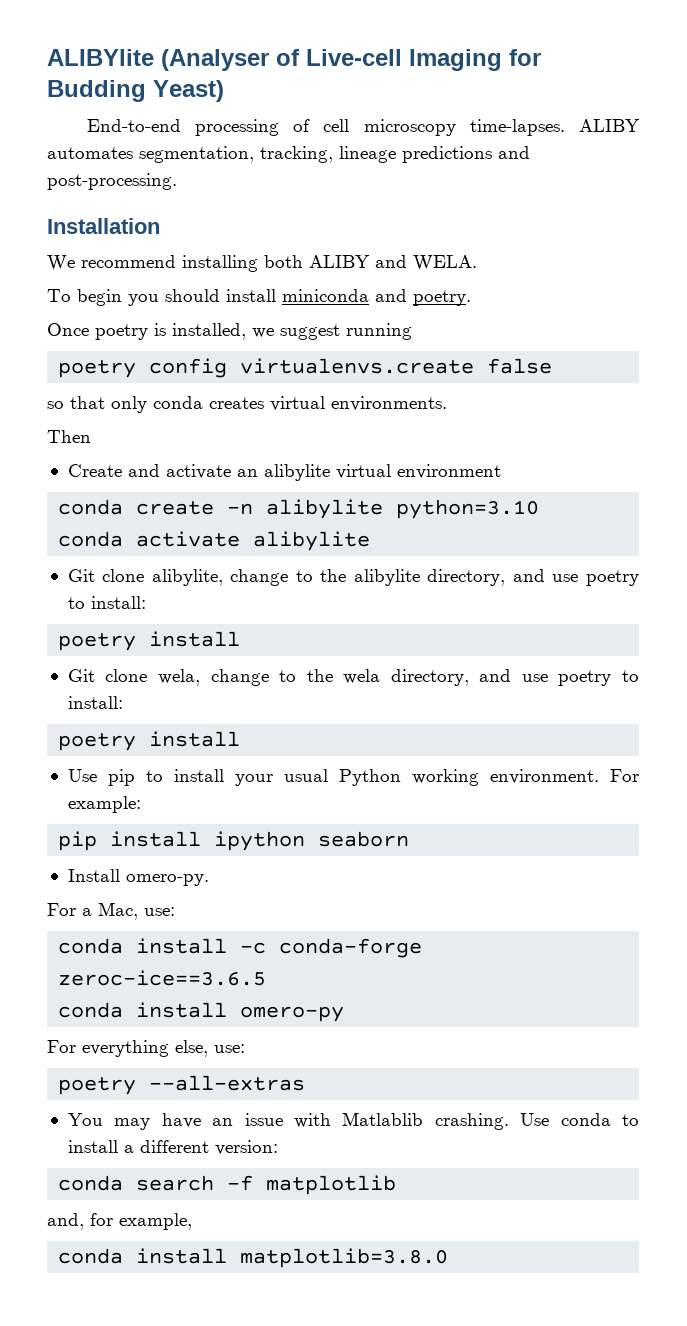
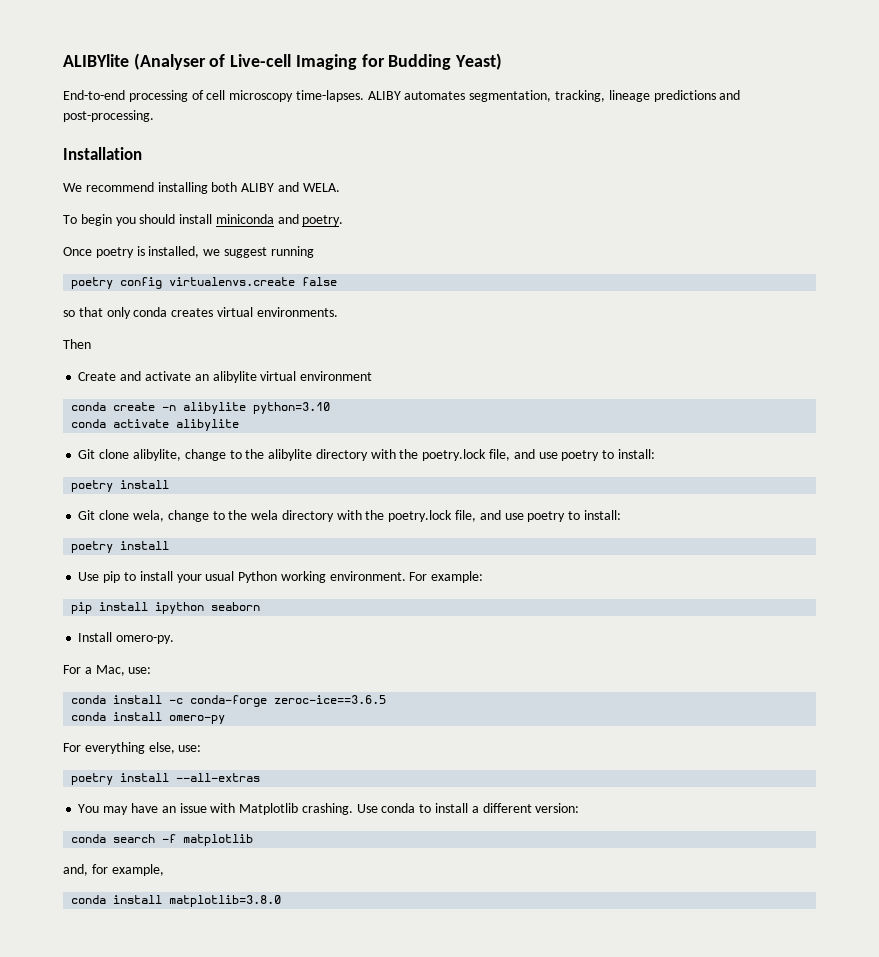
[427,569,506,586] directory, -> [315,449,510,461] directory with the poetry.lock file,
[390,669,469,686] directory, -> [281,510,476,522] directory with the poetry.lock file,
(137, 1086) none -> [120,773,170,782] install
[342,1112,424,1126] Matlablib -> [239,803,299,815] Matplotlib

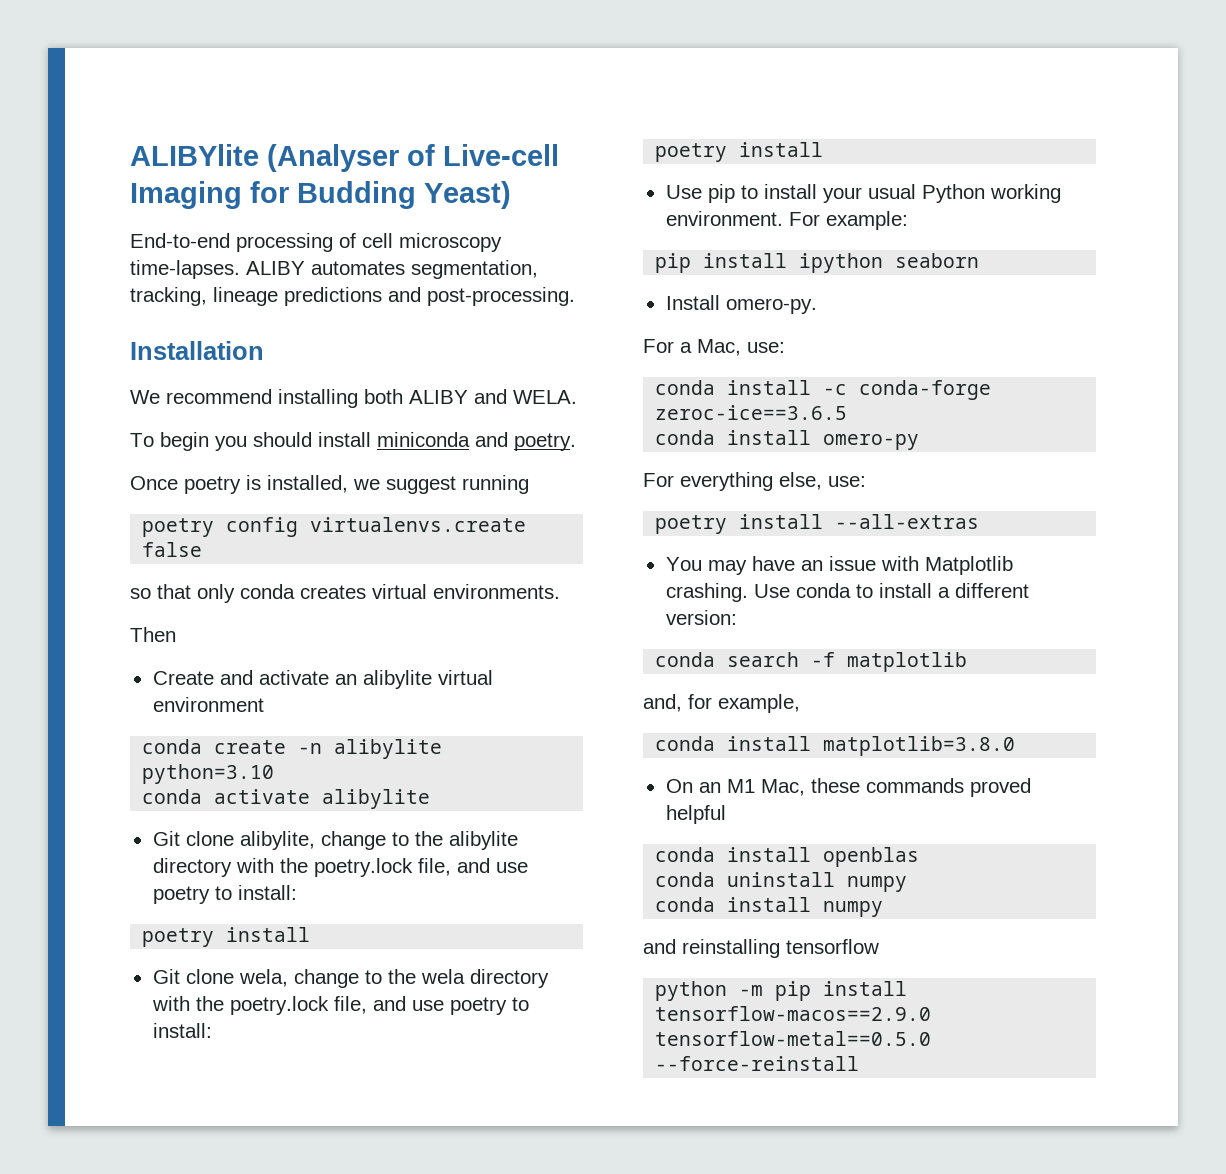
(282, 901) none -> [665,778,1031,797] [665,805,726,824] [655,847,920,867] [655,872,908,892] [655,897,884,917] [643,939,879,958] [655,981,908,1001] [655,1006,932,1021] [655,1031,932,1046] [655,1056,860,1071] // On an M1 Mac, these commands proved helpful // conda install openblas // conda uninstall numpy // conda install numpy // and reinstalling tensorflow // python -m pip install tensorflow-macos==2.9.0 tensorflow-metal==0.5.0 --force-reinstall

